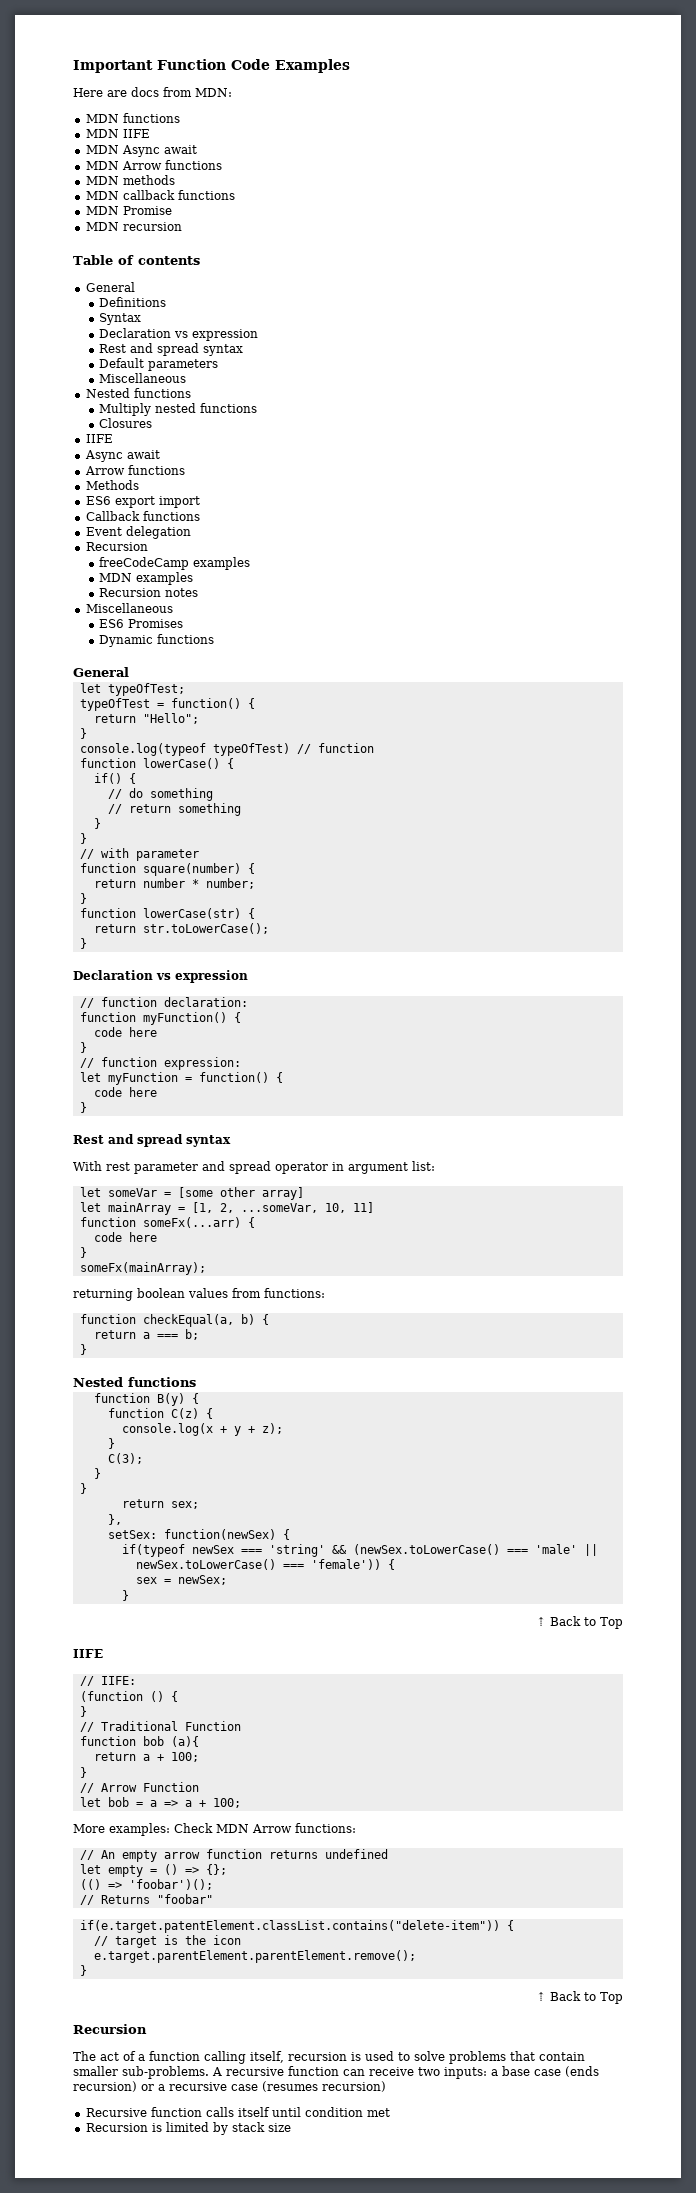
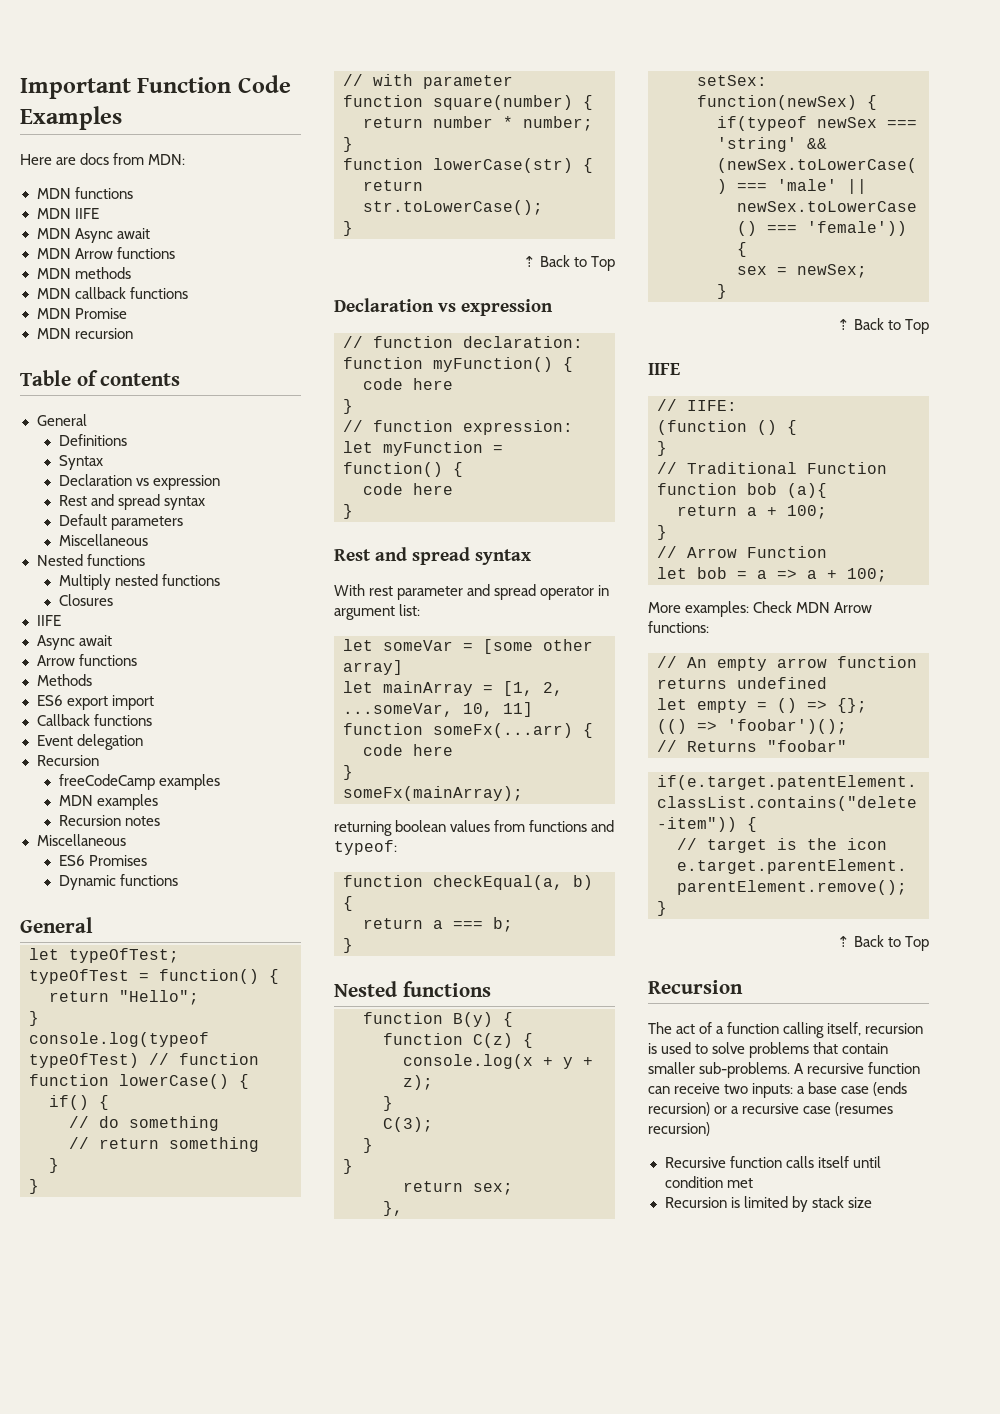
(87, 943) none -> [522,255,616,271] // ⇡ Back to Top
[264,1288,325,1298] functions: -> [529,820,615,832] [334,840,397,855] functions and typeof:

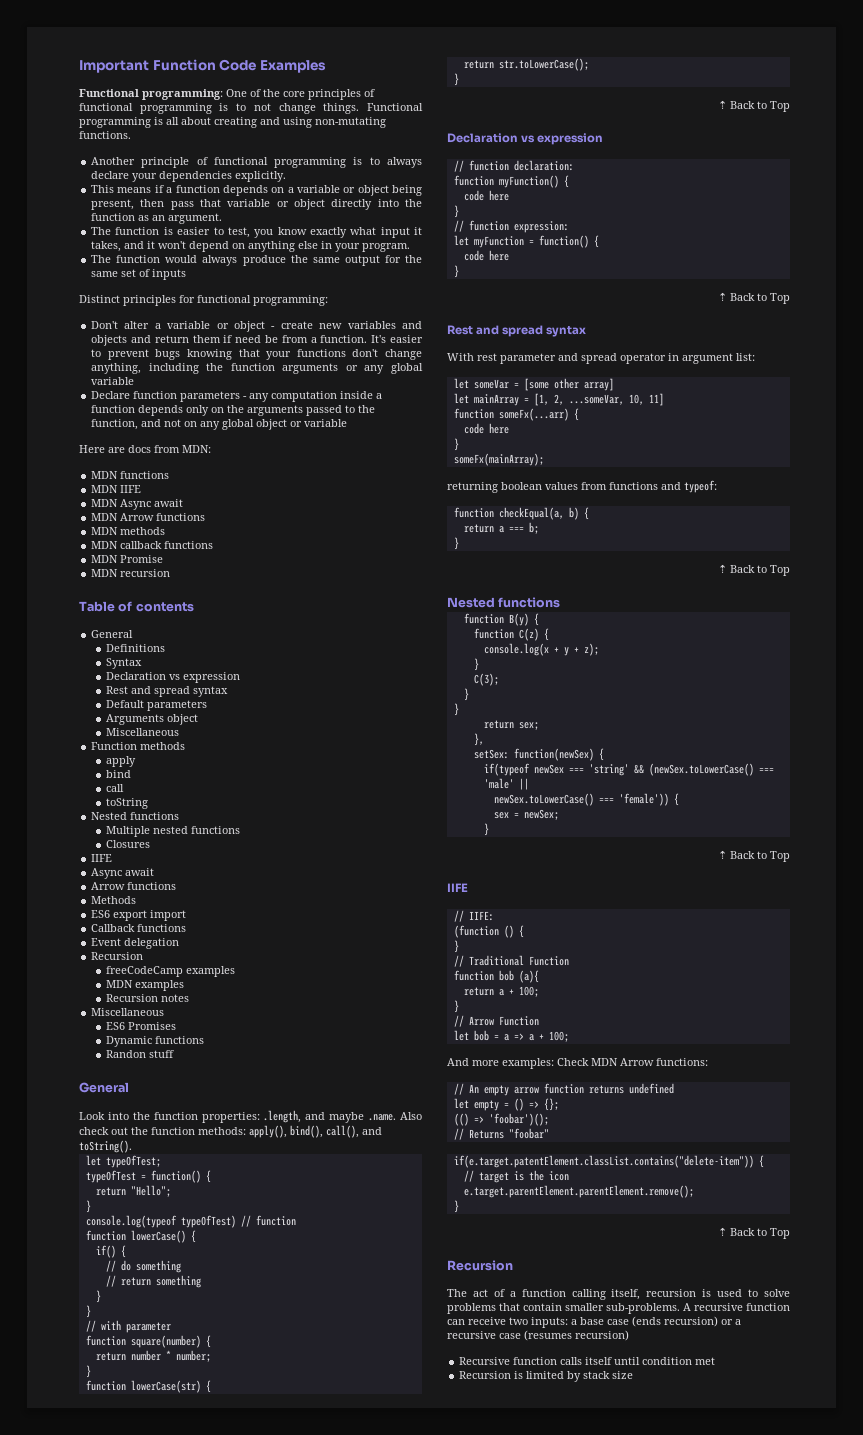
(122, 118) none -> [79,89,375,100] [79,103,424,114] [79,117,386,128] [79,131,131,139] [91,157,422,168] [91,171,287,182] [91,185,422,196] [91,199,422,210] [91,213,223,224] [91,227,422,238] [91,241,411,252] [91,255,422,266] [91,269,187,280] [79,295,328,306] [91,321,422,332] [91,335,423,346] [91,349,423,360] [91,363,424,374] [91,377,135,385] [91,391,383,402] [91,405,376,416] [91,419,348,430] // Functional programming: One of the core principles of functional programming is to not change things. Functional programming is all about creating and using non-mutating functions. // Another principle of functional programming is to always declare your dependencies explicitly. // This means if a function depends on a variable or object being present, then pass that variable or object directly into the function as an argument. // The function is easier to test, you know exactly what input it takes, and it won't depend on anything else in your program. // The function would always produce the same output for the same set of inputs // Distinct principles for functional programming: // Don't alter a variable or object - create new variables and objects and return them if need be from a function. It's easier to prevent bugs knowing that your functions don't change anything, including the function arguments or any global variable // Declare function parameters - any computation inside a function depends only on the arguments passed to the function, and not on any global object or variable
[58,534,148,546] [36,554,145,566] [58,574,111,590] // Miscellaneous // Nested functions // Multiply -> [105,714,198,725] [105,728,179,736] [91,742,186,750] [105,756,136,767] [105,770,131,778] [105,784,124,792] [105,798,148,809] [91,812,180,820] [105,826,150,837] // Arguments object // Miscellaneous // Function methods // apply // bind // call // toString // Nested functions // Multiple
[20,917,93,933] // General -> [105,1050,174,1058] [79,1082,129,1093] [79,1110,422,1123] [79,1125,382,1138] [79,1140,132,1153] // Randon stuff // General // Look into the function properties: .length, and maybe .name. Also check out the function methods: apply(), bind(), call(), and toString().
(353, 511) none -> [718,292,790,304] // ⇡ Back to Top
(353, 945) none -> [718,564,790,576] // ⇡ Back to Top
[648,602,681,613] More -> [447,1058,499,1066] And more

